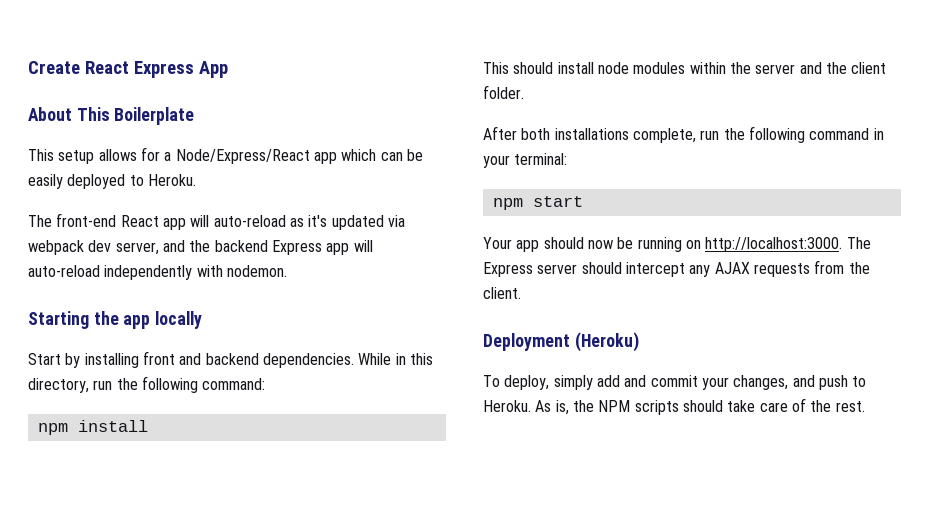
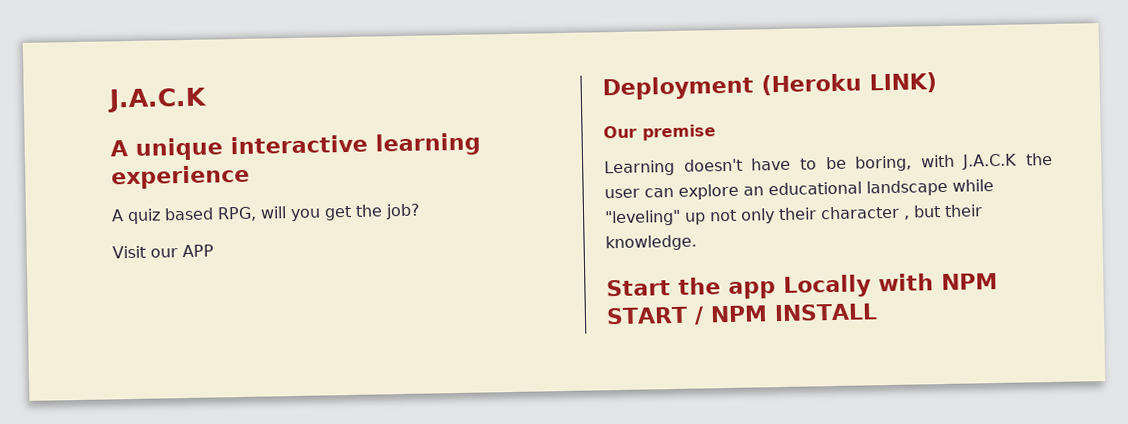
[28,61,228,78] [28,107,195,125] [28,147,423,164] [28,174,196,189] [28,213,405,230] [28,240,373,255] [28,265,287,280] [28,311,203,329] [28,351,433,368] [28,376,266,393] [37,420,148,435] [483,62,887,74] [483,85,524,99] [483,126,884,143] [483,153,568,168] [492,196,583,210] [483,237,871,252] [483,260,870,277] [483,287,521,299] [483,332,639,352] [483,375,867,390] [483,398,865,415] Create React Express App // About This Boilerplate // This setup allows for a Node/Express/React app which can be easily deployed to Heroku. // The front-end React app will auto-reload as it's updated via webpack dev server, and the backend Express app will auto-reload independently with nodemon. // Starting the app locally // Start by installing front and backend dependencies. While in this directory, run the following command: // npm install // This should install node modules within the server and the client folder. // After both installations complete, run the following command in your terminal: // npm start // Your app should now be running on http://localhost:3000. The Express server should intercept any AJAX requests from the client. // Deployment (Heroku) // To deploy, simply add and commit your changes, and push to Heroku. As is, the NPM scripts should take care of the rest. -> [107,87,208,113] [110,132,481,161] [111,164,250,190] [111,203,421,225] [112,244,214,259] [602,72,937,101] [603,124,716,141] [604,152,1053,177] [604,179,994,200] [604,204,983,227] [605,234,697,252] [606,272,998,299] [606,303,878,325] J.A.C.K // A unique interactive learning experience // A quiz based RPG, will you get the job? // Visit our APP // Deployment (Heroku LINK) // Our premise // Learning doesn't have to be boring, with J.A.C.K the user can explore an educational landscape while "leveling" up not only their character , but their knowledge. // Start the app Locally with NPM START / NPM INSTALL

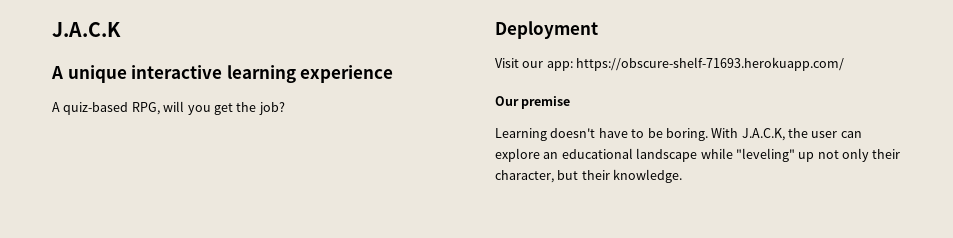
[127,207,214,225] quiz based -> [63,102,129,115] quiz-based
(421, 211) none -> [495,21,598,39] // Deployment
[182,244,214,258] [602,72,937,101] APP // Deployment (Heroku LINK) -> [546,57,845,71] app: https://obscure-shelf-71693.herokuapp.com/
[855,153,1018,172] boring, with J.A.C.K -> [665,128,785,141] boring. With J.A.C.K,
[820,205,910,220] character , -> [495,170,554,183] character,
[606,272,998,299] [606,303,878,325] // Start the app Locally with NPM START / NPM INSTALL -> (683, 176) none

